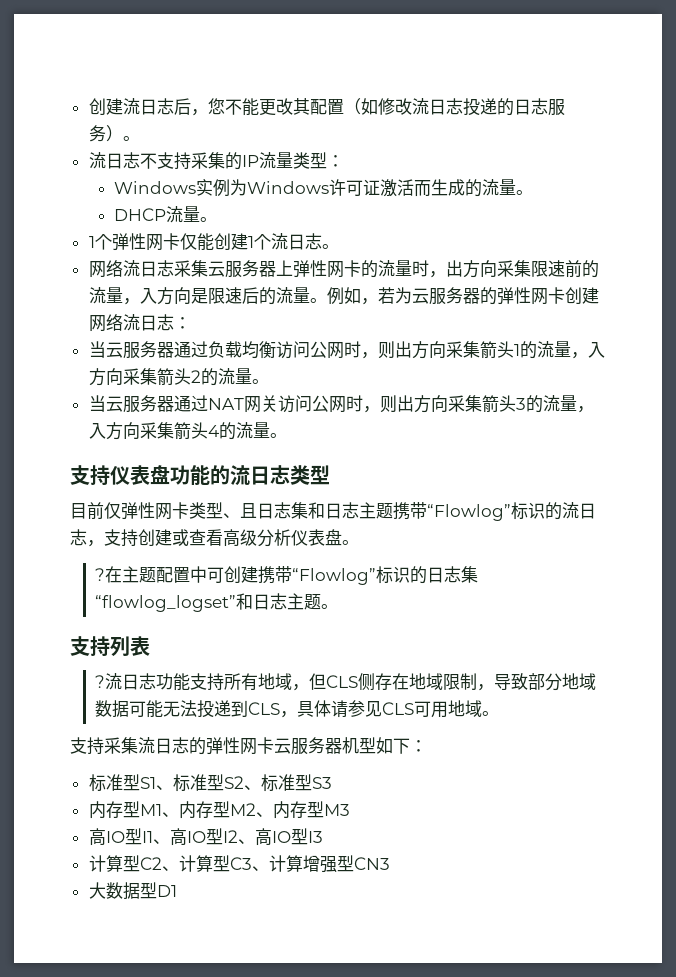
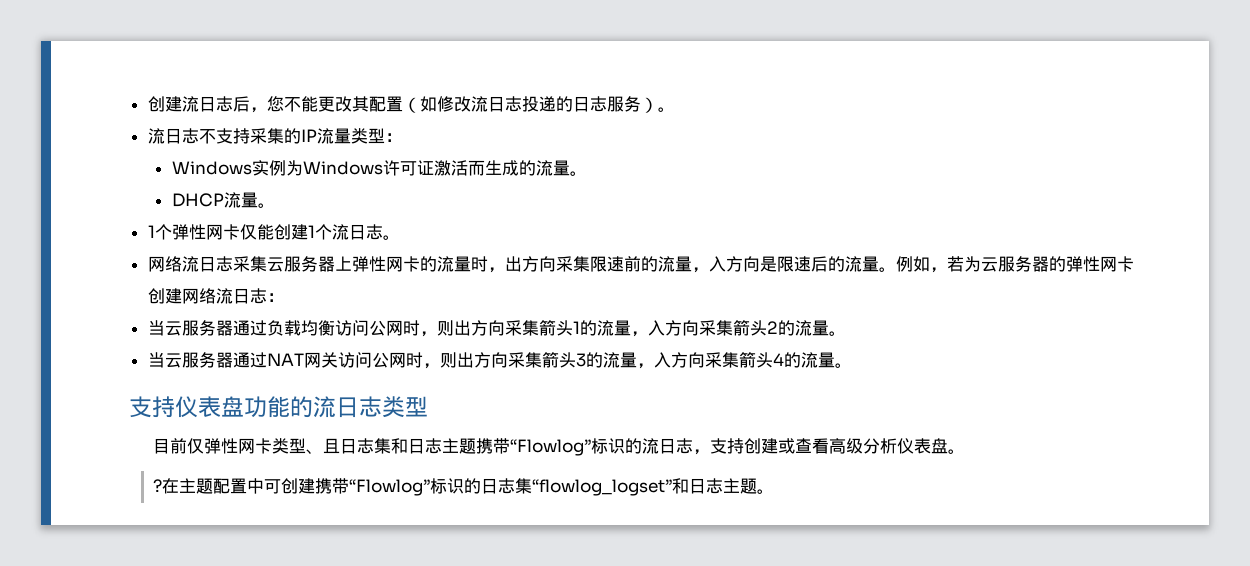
[70,636,150,657] [95,673,597,691] [95,700,500,718] [70,737,427,755] [88,774,332,792] [88,801,350,819] [88,828,323,846] [88,855,390,873] [88,882,177,900] // 支持列表 // ?流日志功能支持所有地域，但CLS侧存在地域限制，导致部分地域数据可能无法投递到CLS，具体请参见CLS可用地域。 // 支持采集流日志的弹性网卡云服务器机型如下： // 标准型S1、标准型S2、标准型S3 // 内存型M1、内存型M2、内存型M3 // 高IO型I1、高IO型I2、高IO型I3 // 计算型C2、计算型C3、计算增强型CN3 // 大数据型D1 -> (774, 491) none

